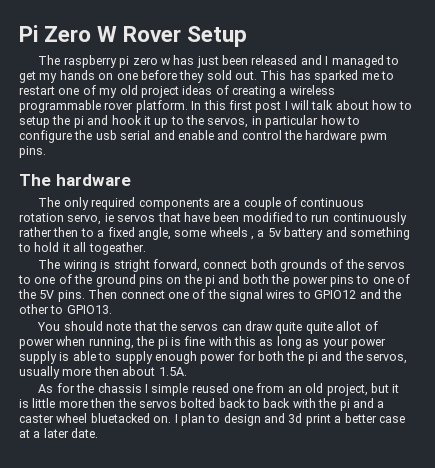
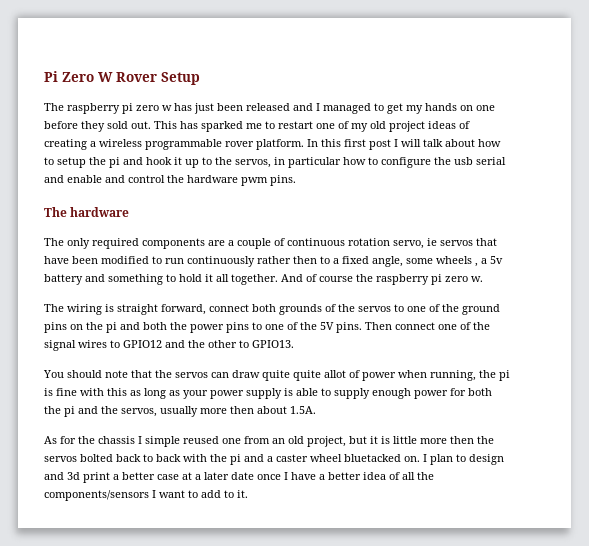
[88,242,146,255] togeather. -> [231,274,483,285] together. And of course the raspberry pi zero w.
[113,259,150,272] stright -> [117,304,158,315] straight
[71,428,99,438] date. -> [231,472,434,480] [44,490,248,501] date once I have a better idea of all the components/sensors I want to add to it.

